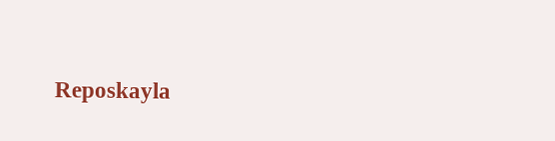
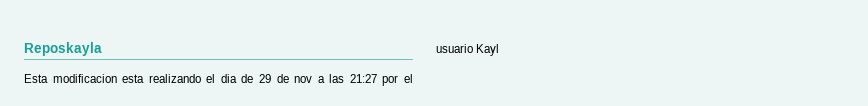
(171, 92) none -> [24,74,413,86] [436,44,500,56] // Esta modificacion esta realizando el dia de 29 de nov a las 21:27 por el usuario Kayl

